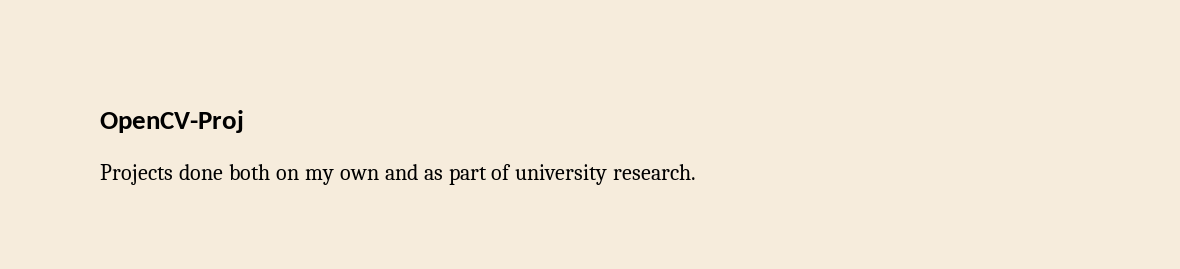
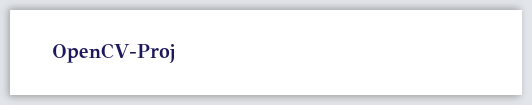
[100,164,697,185] // Projects done both on my own and as part of university research. -> (175, 53) none

